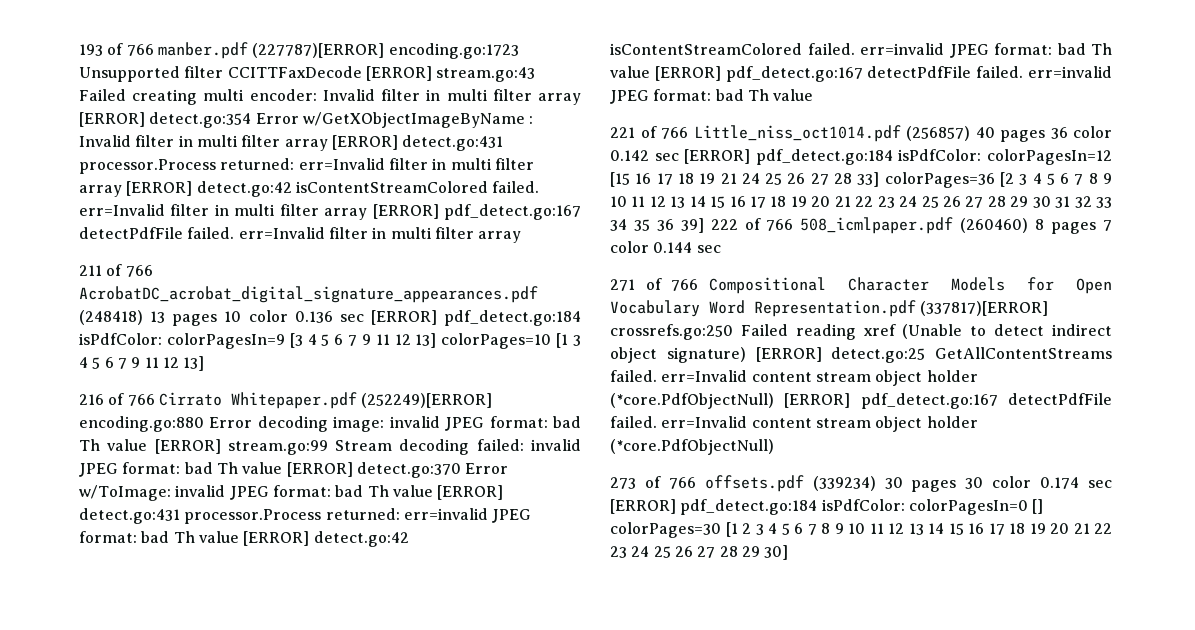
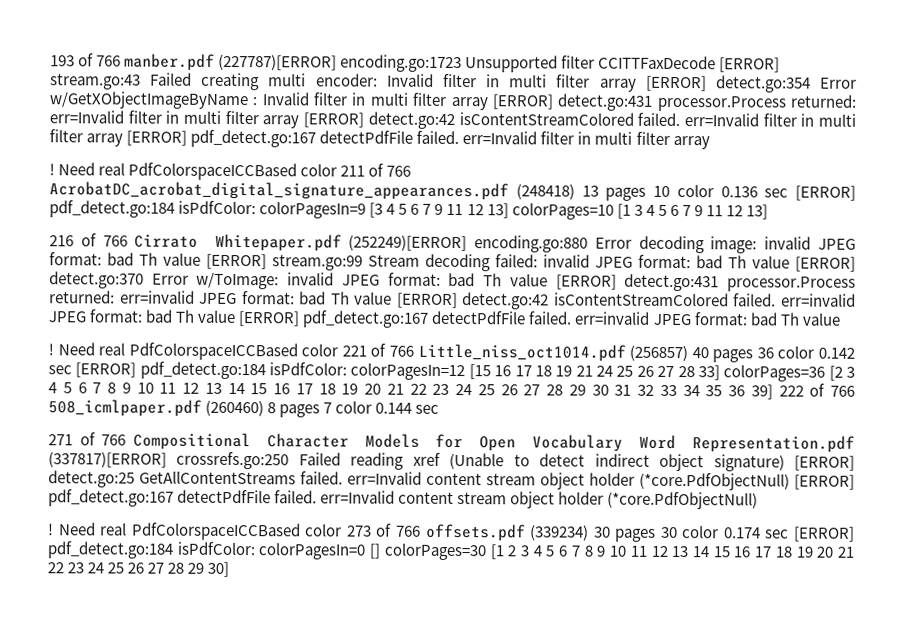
(522, 237) none -> [49,162,338,181] ! Need real PdfColorspaceICCBased color
(814, 95) none -> [48,342,339,361] ! Need real PdfColorspaceICCBased color
(774, 447) none -> [48,522,343,541] ! Need real PdfColorspaceICCBased color

